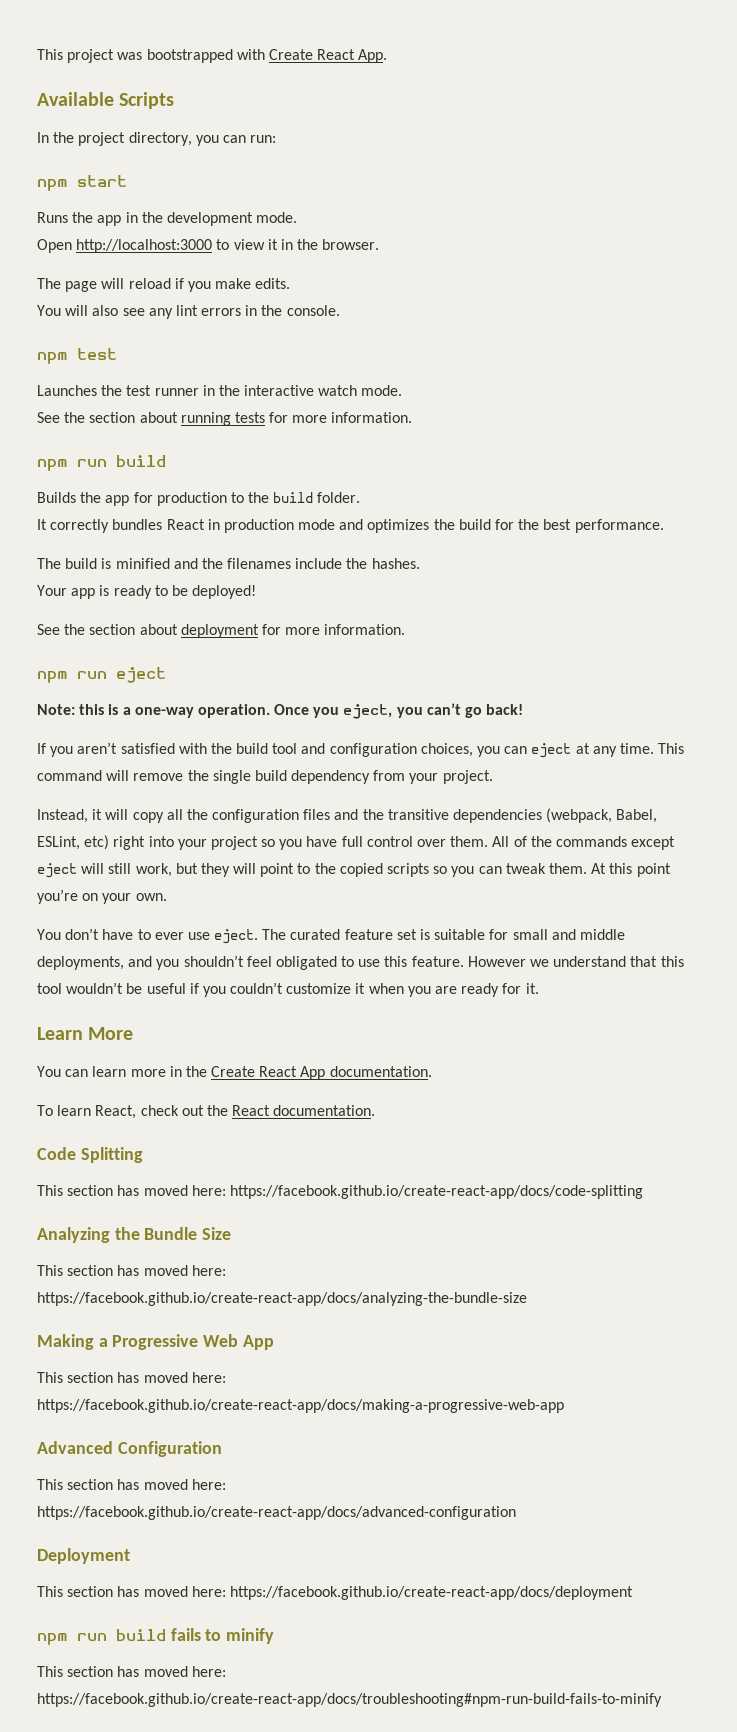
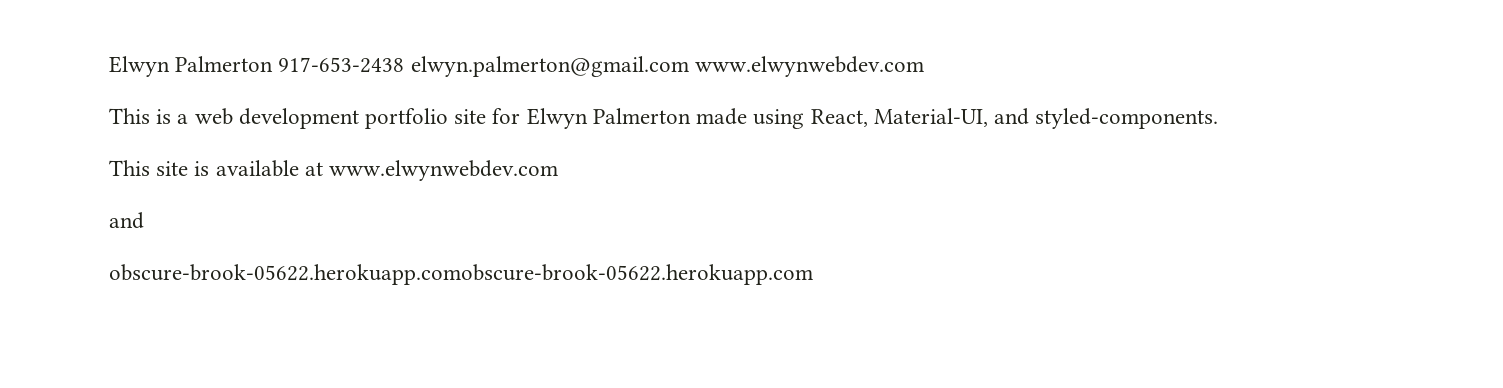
[37,49,388,63] [37,92,175,109] [37,132,277,146] [37,175,127,191] [37,212,298,226] [37,239,380,253] [37,278,291,292] [37,305,340,319] [37,348,117,364] [37,385,403,396] [37,412,413,426] [37,455,166,471] [37,492,361,506] [37,519,664,533] [37,558,420,569] [37,585,257,599] [37,624,406,638] [37,667,166,683] [37,703,524,719] [37,742,685,758] [37,770,493,784] [37,808,658,823] [37,835,676,850] [37,863,671,878] [37,889,167,904] [37,928,625,944] [37,955,684,970] [37,982,539,997] [37,1027,134,1040] [37,1066,432,1080] [37,1105,376,1119] [37,1147,143,1163] [37,1185,643,1199] [37,1227,232,1243] [37,1265,226,1276] [37,1292,527,1306] [37,1334,274,1350] [37,1372,226,1383] [37,1399,564,1413] [37,1441,222,1457] [37,1479,226,1490] [37,1506,516,1520] [37,1548,130,1564] [37,1586,633,1600] [37,1628,275,1645] [37,1666,226,1677] [37,1693,662,1707] This project was bootstrapped with Create React App. // Available Scripts // In the project directory, you can run: // npm start // Runs the app in the development mode. // Open http://localhost:3000 to view it in the browser. // The page will reload if you make edits. // You will also see any lint errors in the console. // npm test // Launches the test runner in the interactive watch mode. // See the section about running tests for more information. // npm run build // Builds the app for production to the build folder. // It correctly bundles React in production mode and optimizes the build for the best performance. // The build is minified and the filenames include the hashes. // Your app is ready to be deployed! // See the section about deployment for more information. // npm run eject // Note: this is a one-way operation. Once you eject, you can’t go back! // If you aren’t satisfied with the build tool and configuration choices, you can eject at any time. This command will remove the single build dependency from your project. // Instead, it will copy all the configuration files and the transitive dependencies (webpack, Babel, ESLint, etc) right into your project so you have full control over them. All of the commands except eject will still work, but they will point to the copied scripts so you can tweak them. At this point you’re on your own. // You don’t have to ever use eject. The curated feature set is suitable for small and middle deployments, and you shouldn’t feel obligated to use this feature. However we understand that this tool wouldn’t be useful if you couldn’t customize it when you are ready for it. // Learn More // You can learn more in the Create React App documentation. // To learn React, check out the React documentation. // Code Splitting // This section has moved here: https://facebook.github.io/create-react-app/docs/code-splitting // Analyzing the Bundle Size // This section has moved here: https://facebook.github.io/create-react-app/docs/analyzing-the-bundle-size // Making a Progressive Web App // This section has moved here: https://facebook.github.io/create-react-app/docs/making-a-progressive-web-app // Advanced Configuration // This section has moved here: https://facebook.github.io/create-react-app/docs/advanced-configuration // Deployment // This section has moved here: https://facebook.github.io/create-react-app/docs/deployment // npm run build fails to minify // This section has moved here: https://facebook.github.io/create-react-app/docs/troubleshooting#npm-run-build-fails-to-minify -> [109,56,924,77] [109,108,1219,129] [109,160,559,181] [109,212,144,229] [109,264,813,285] Elwyn Palmerton 917-653-2438 elwyn.palmerton@gmail.com www.elwynwebdev.com // This is a web development portfolio site for Elwyn Palmerton made using React, Material-UI, and styled-components. // This site is available at www.elwynwebdev.com // and // obscure-brook-05622.herokuapp.comobscure-brook-05622.herokuapp.com

